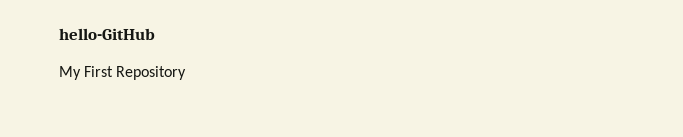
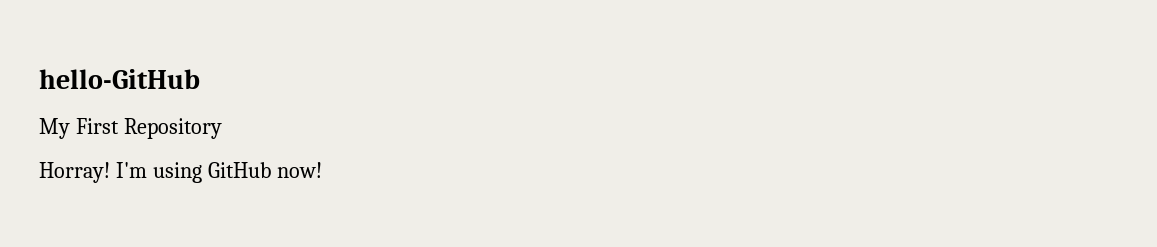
(187, 73) none -> [39,162,322,183] // Horray! I'm using GitHub now!

